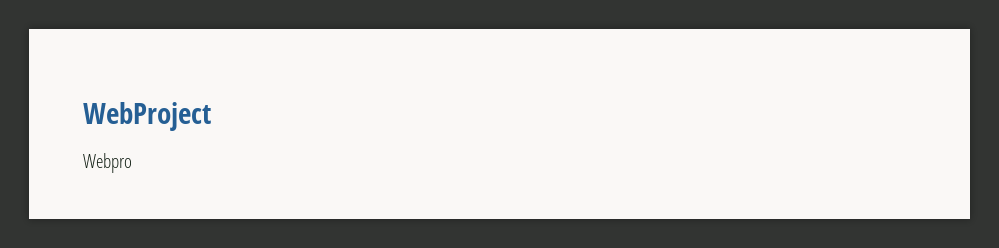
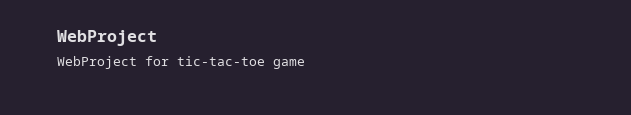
[83,153,132,173] Webpro -> [57,56,305,69] WebProject for tic-tac-toe game

